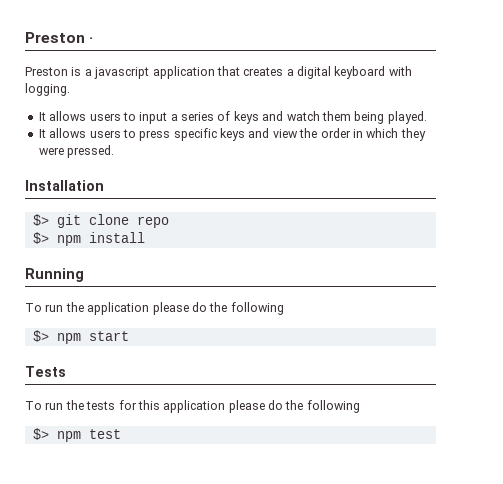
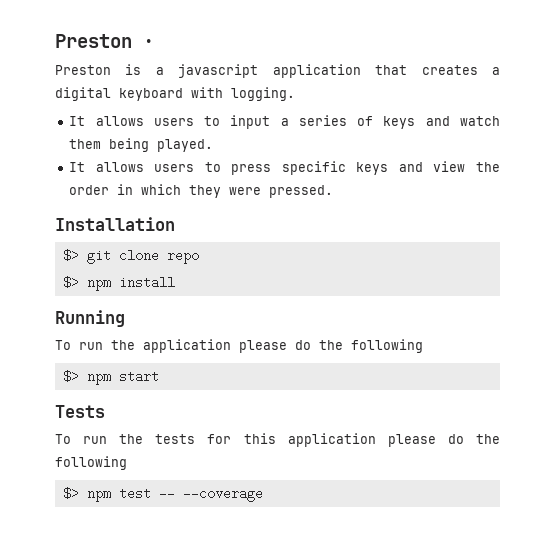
(121, 434) none -> [158,487,263,502] -- --coverage

